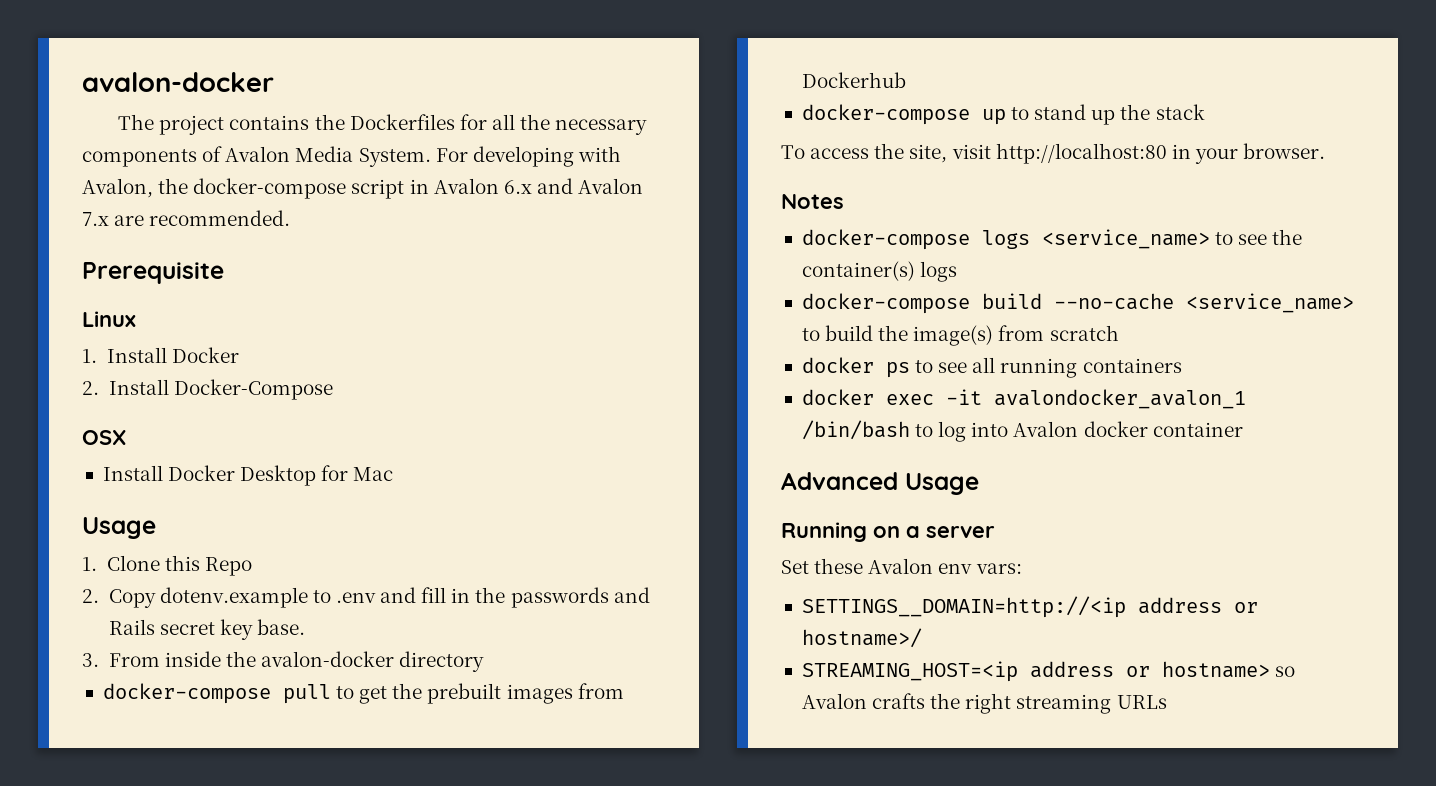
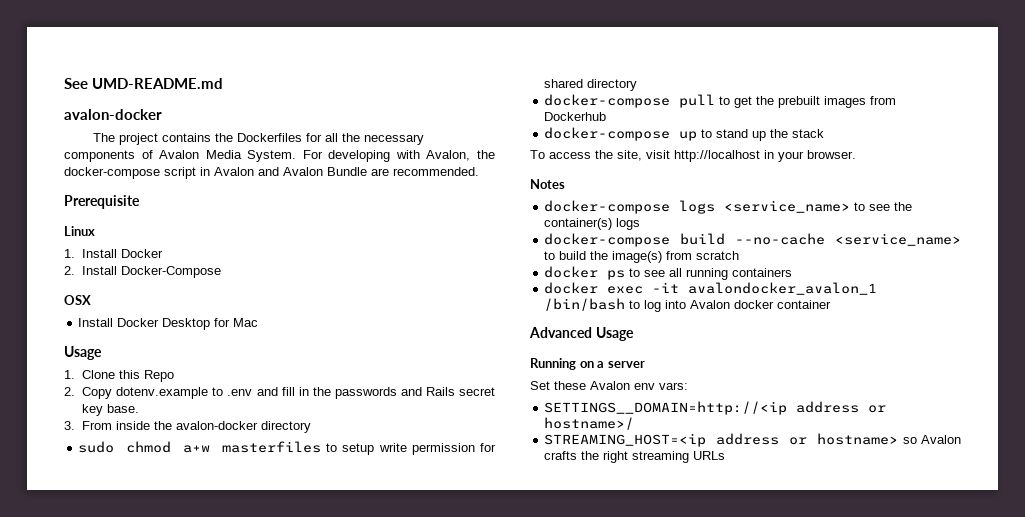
(82, 82) none -> [64,78,223,89] See UMD-README.md //
[503,180,532,194] 6.x -> (254, 171) none
[82,212,109,226] 7.x -> [327,167,367,176] Bundle
(485, 661) none -> [78,441,497,455] [544,79,638,91] // sudo chmod a+w masterfiles to setup write permission for shared directory
[995,143,1167,164] http://localhost:80 -> [674,150,760,162] http://localhost

